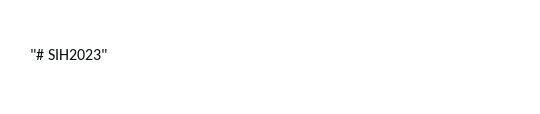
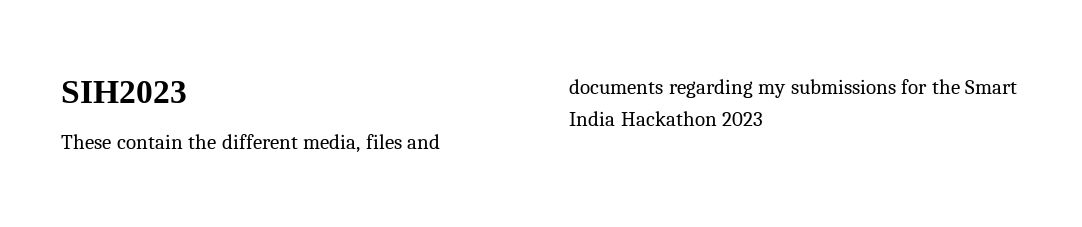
[30,49,108,60] "# SIH2023" -> [61,81,187,103] [61,134,441,153] [569,79,1018,98] [569,111,764,126] SIH2023 // These contain the different media, files and documents regarding my submissions for the Smart India Hackathon 2023

